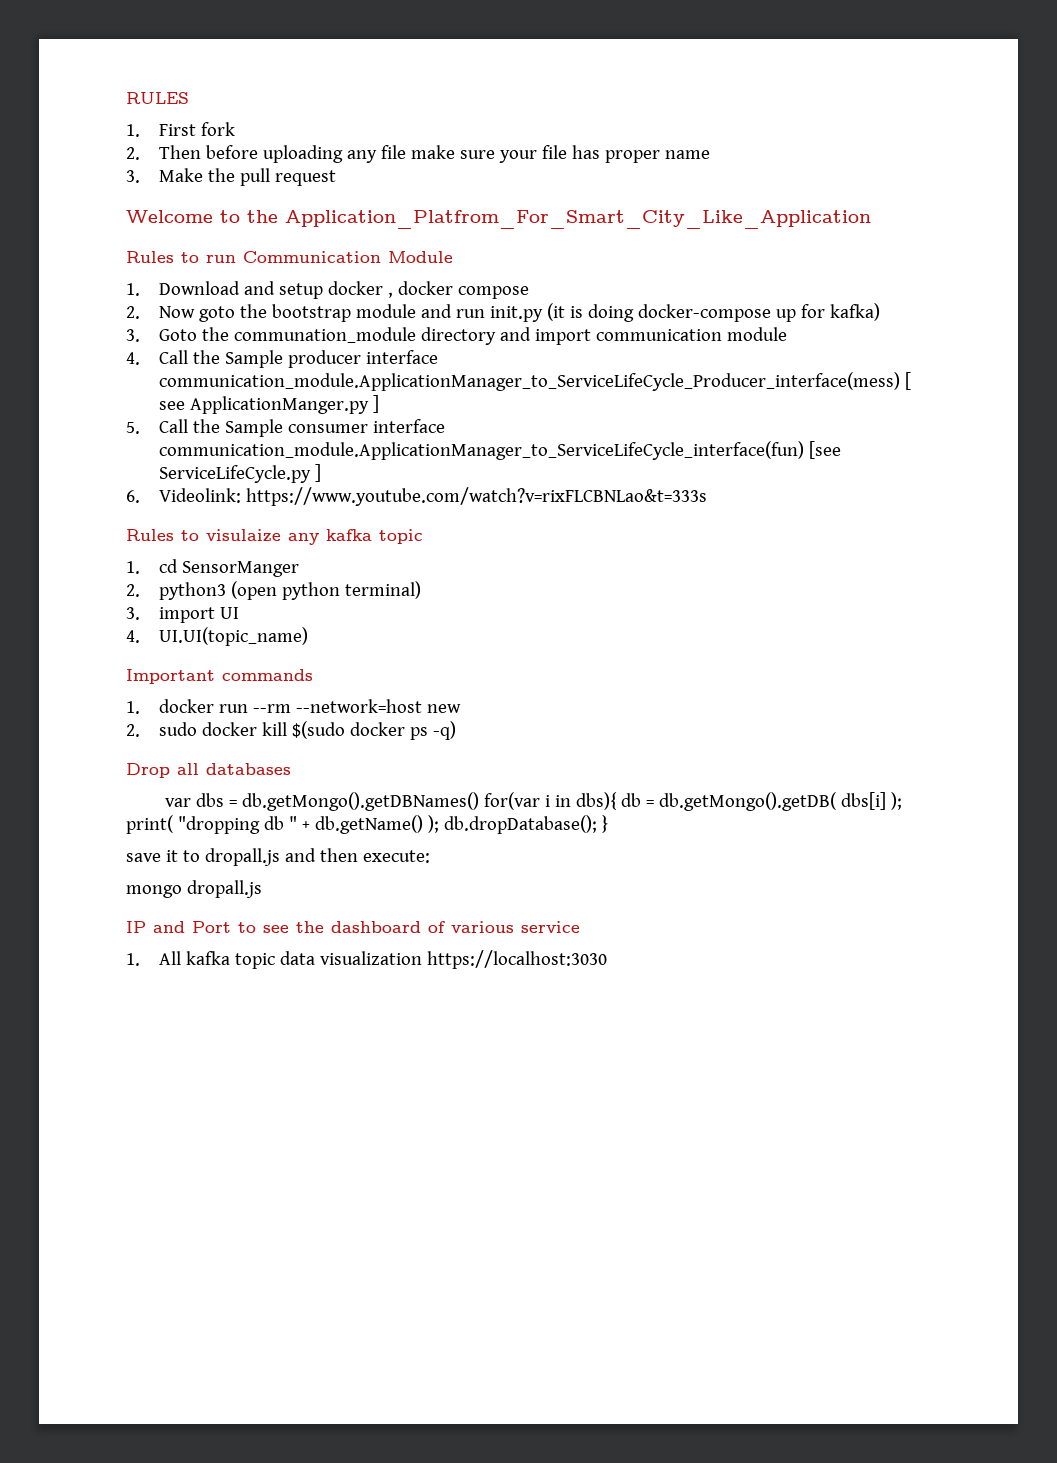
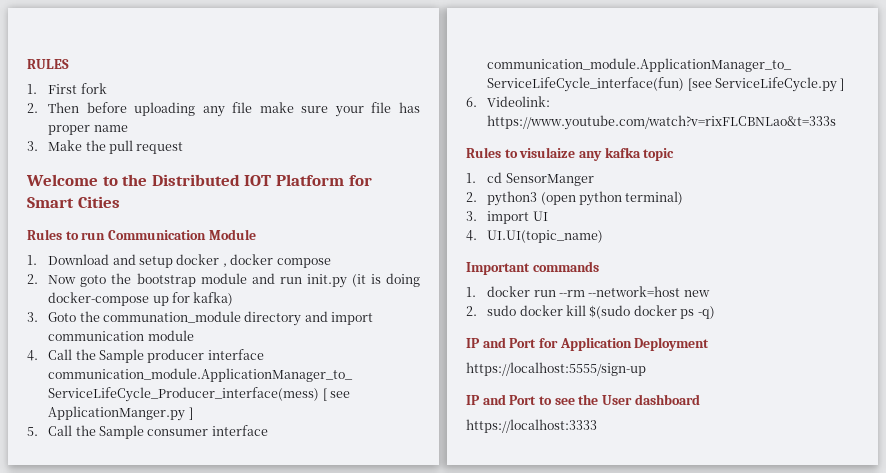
[285,210,871,229] Application_Platfrom_For_Smart_City_Like_Application -> [151,174,372,186] [27,196,120,208] Distributed IOT Platform for Smart Cities
[126,763,291,778] [164,792,902,811] [126,815,608,834] [126,848,430,866] [126,880,262,898] Drop all databases // var dbs = db.getMongo().getDBNames() for(var i in dbs){ db = db.getMongo().getDB( dbs[i] ); print( "dropping db " + db.getName() ); db.dropDatabase(); } // save it to dropall.js and then execute: // mongo dropall.js -> [466,337,710,351] [466,362,646,376] IP and Port for Application Deployment // https://localhost:5555/sign-up
(324, 927) none -> [601,395,632,405] User
[428,921,580,933] [126,950,608,969] of various service // 1. All kafka topic data visualization https://localhost:3030 -> [466,419,597,433] // https://localhost:3333

